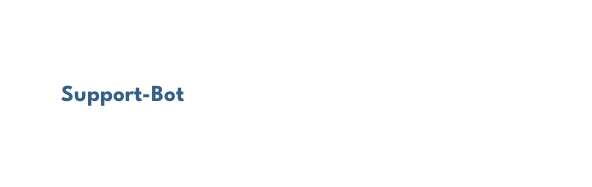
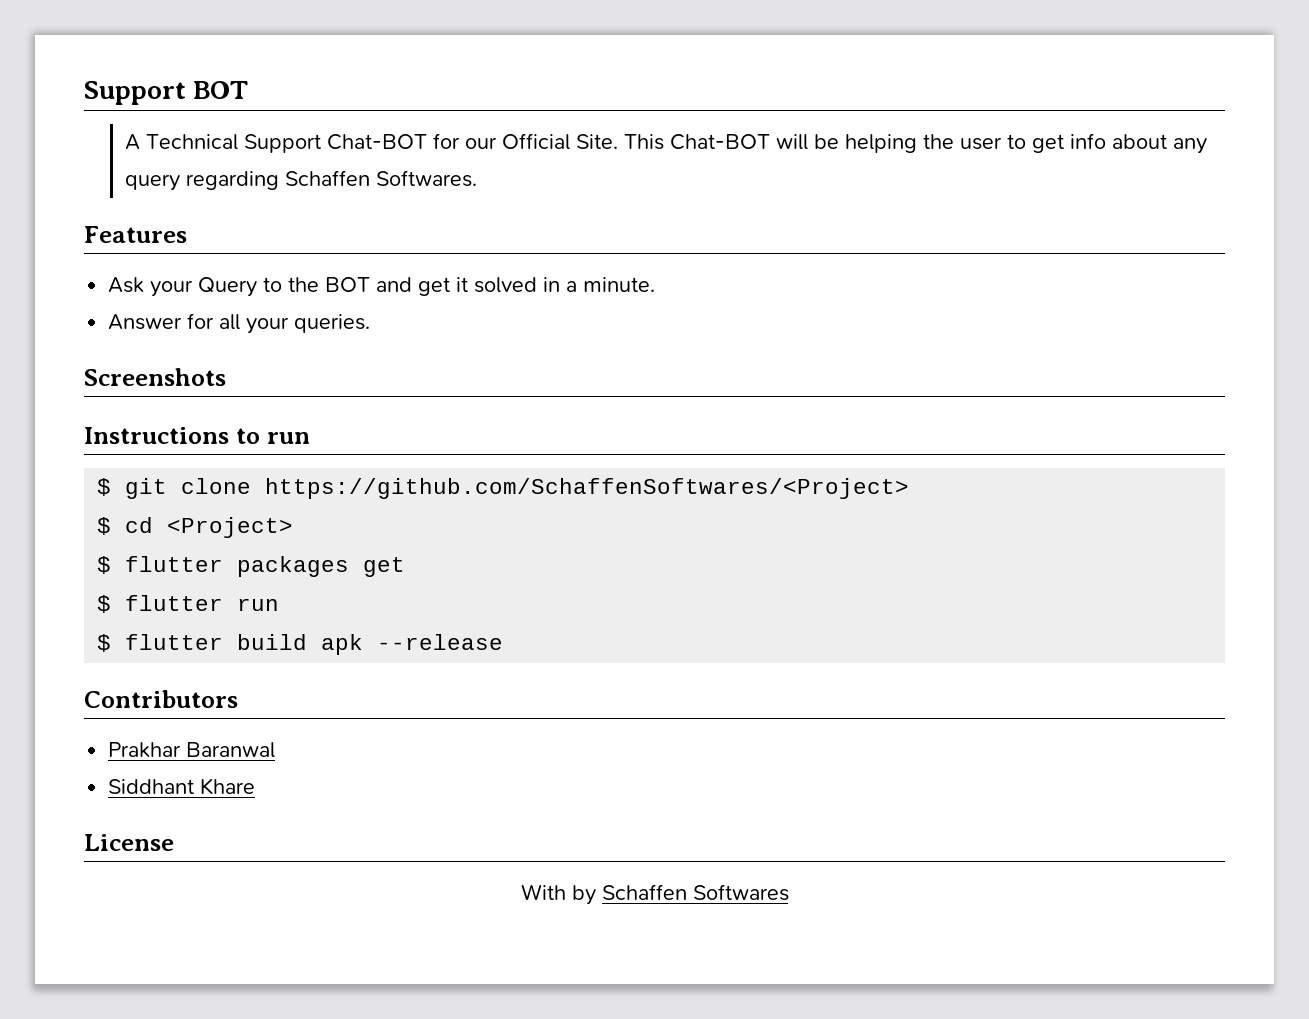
[61,85,184,106] Support-Bot -> [84,81,249,105] [125,133,1208,154] [125,170,478,191] [84,226,187,243] [108,277,656,297] [108,313,371,334] [84,368,226,386] [84,427,310,444] [97,478,910,499] [97,517,294,538] [97,556,406,577] [97,595,280,613] [97,634,504,655] [84,690,238,708] [108,742,276,758] [108,778,256,795] [84,834,174,851] [520,884,789,905] Support BOT // A Technical Support Chat-BOT for our Official Site. This Chat-BOT will be helping the user to get info about any query regarding Schaffen Softwares. // Features // Ask your Query to the BOT and get it solved in a minute. // Answer for all your queries. // Screenshots // Instructions to run // $ git clone https://github.com/SchaffenSoftwares/<Project> // $ cd <Project> // $ flutter packages get // $ flutter run // $ flutter build apk --release // Contributors // Prakhar Baranwal // Siddhant Khare // License // With by Schaffen Softwares

